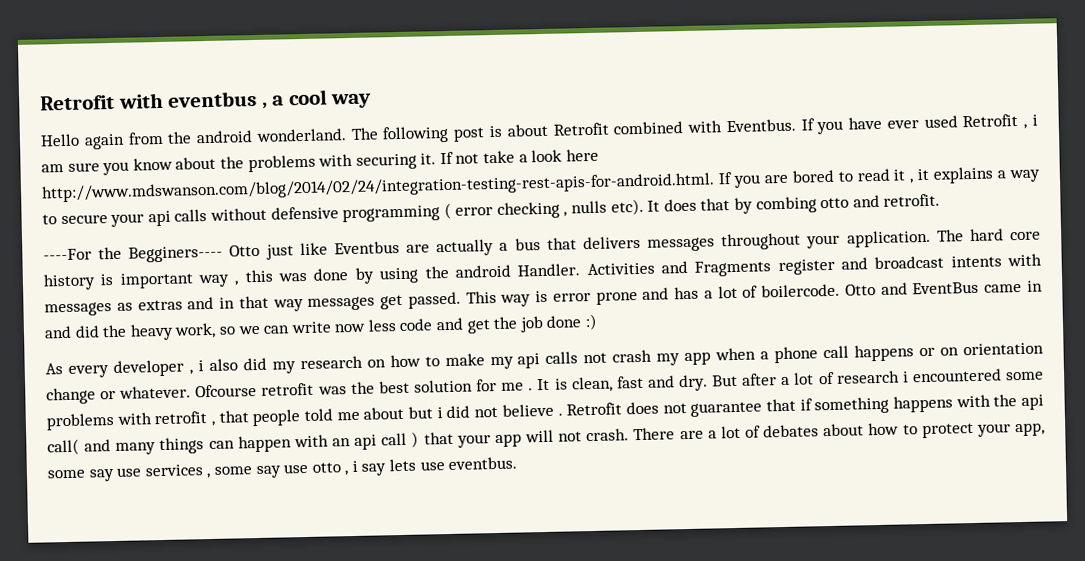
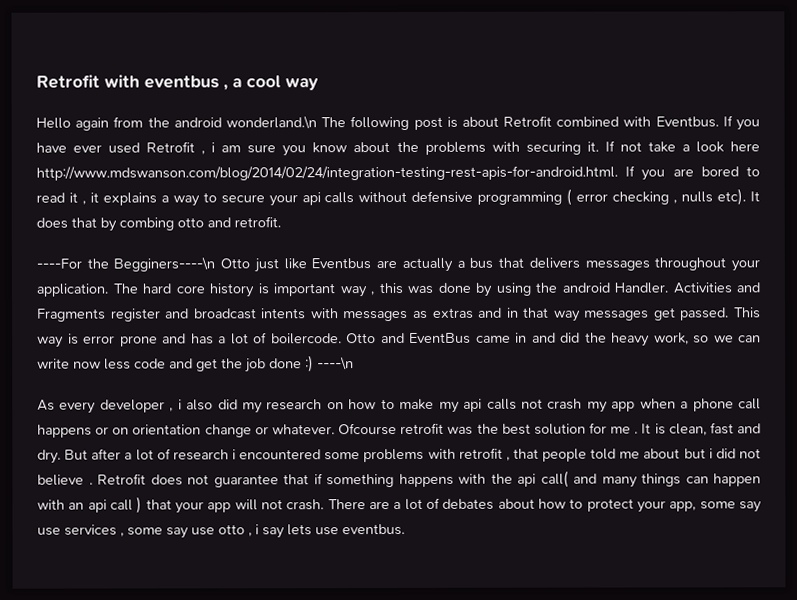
[255,128,347,142] wonderland. -> [225,116,317,130] wonderland.\n
[128,245,224,263] Begginers---- -> [113,257,216,272] Begginers----\n
(599, 322) none -> [317,357,354,371] ----\n

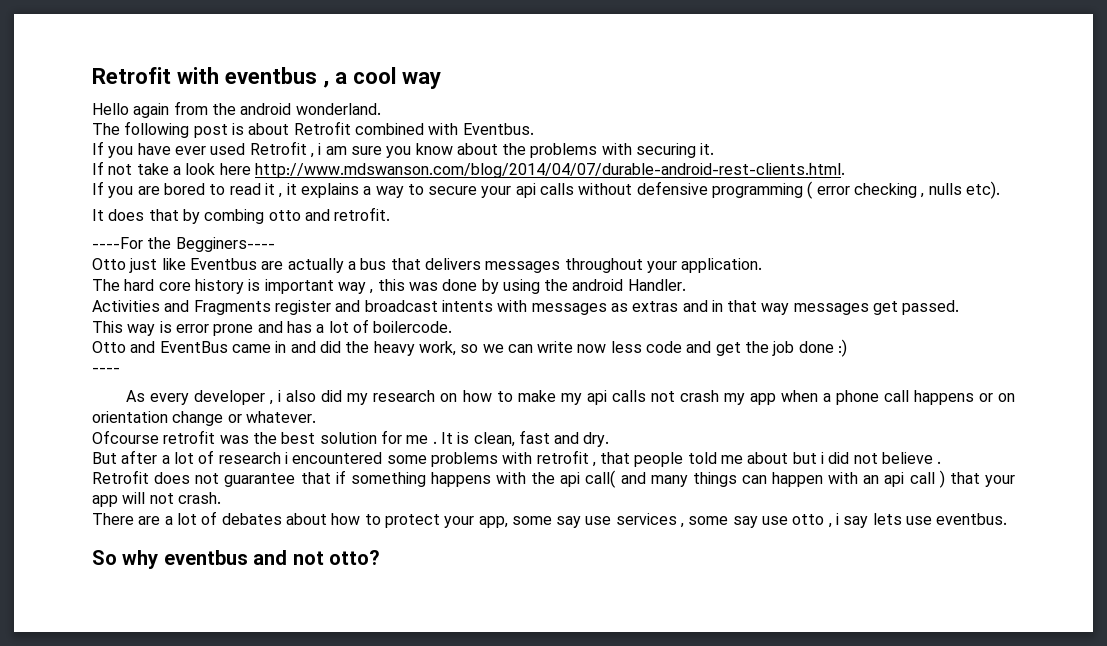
[225,116,317,130] wonderland.\n -> [295,103,381,115] wonderland. //
(719, 122) none -> (534, 129) //
(599, 146) none -> (715, 149) //
[36,165,618,181] http://www.mdswanson.com/blog/2014/02/24/integration-testing-rest-apis-for-android.html. -> [254,163,845,178] http://www.mdswanson.com/blog/2014/04/07/durable-android-rest-clients.html. //
(747, 197) none -> (1001, 190) //
[113,257,216,272] Begginers----\n -> [175,237,275,252] Begginers---- //
(108, 290) none -> (763, 265) //
(668, 288) none -> (686, 285) //
(730, 314) none -> (960, 307) //
(342, 339) none -> (453, 327) //
[317,357,354,371] ----\n -> [92,367,120,373] // ----
(335, 429) none -> (316, 417) //
(61, 456) none -> (610, 439) //
(93, 483) none -> (942, 462) //
(325, 505) none -> (221, 498) //
(405, 529) none -> [92,550,380,569] // So why eventbus and not otto?

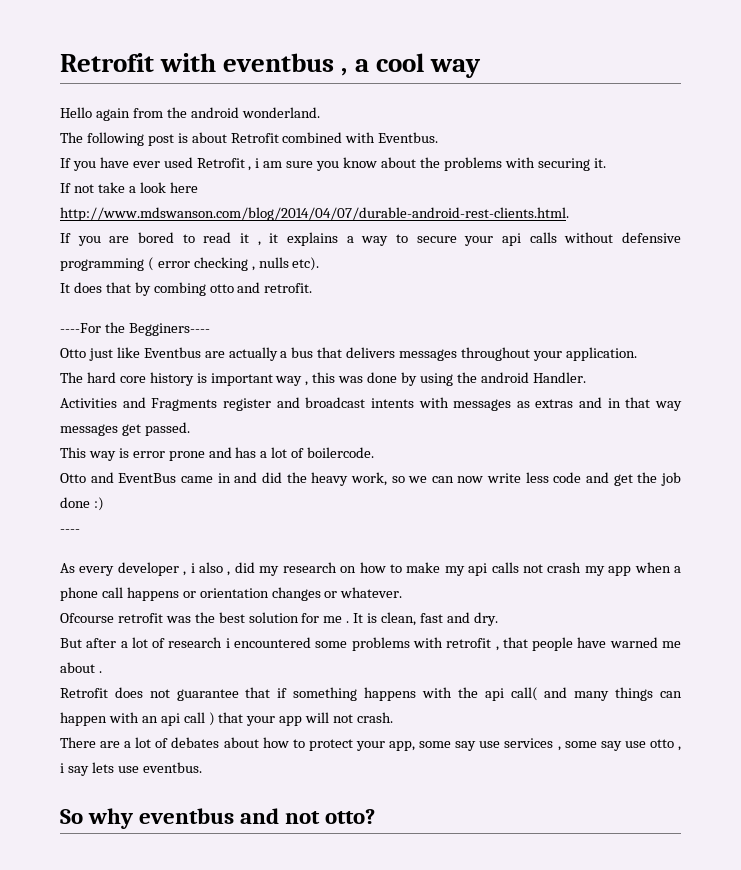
[537,341,607,353] write now -> [457,473,522,483] now write
(317, 396) none -> [227,571,231,576] ,
[997,393,1015,402] [92,411,224,426] on orientation change -> [199,587,321,601] orientation changes
[687,452,934,464] told me about but i did not believe -> [577,637,681,648] [60,662,95,673] have warned me about

